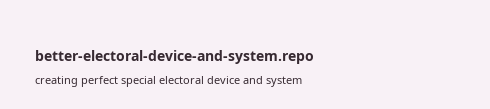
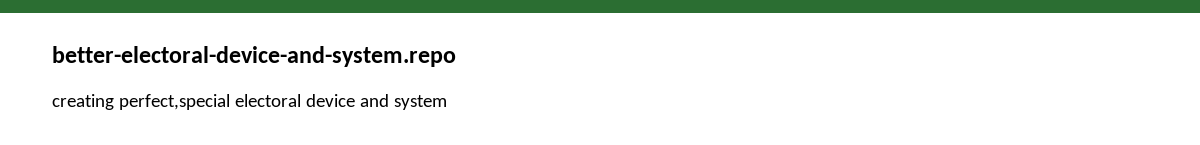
[81,76,156,87] perfect special -> [118,94,230,110] perfect,special

